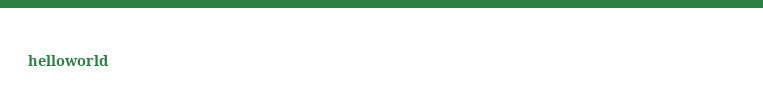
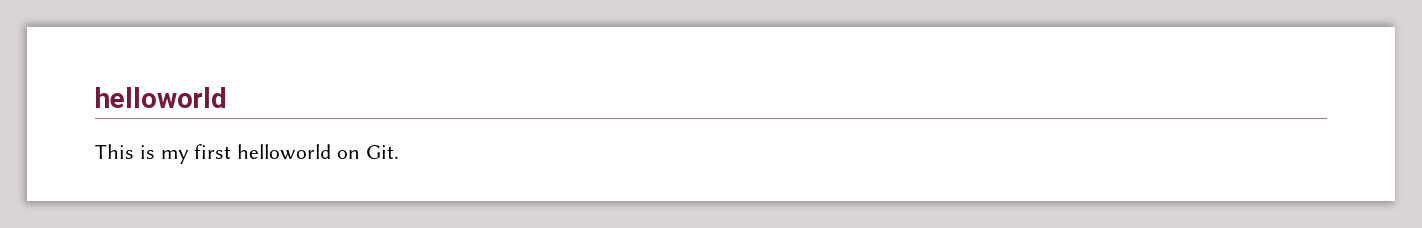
[28,55,109,66] helloworld -> [95,87,227,108] [95,144,399,164] helloworld // This is my first helloworld on Git.

